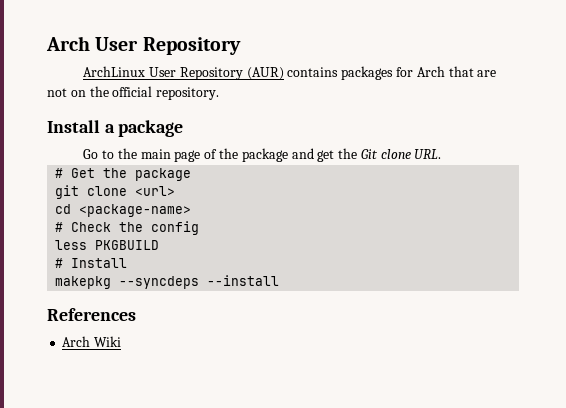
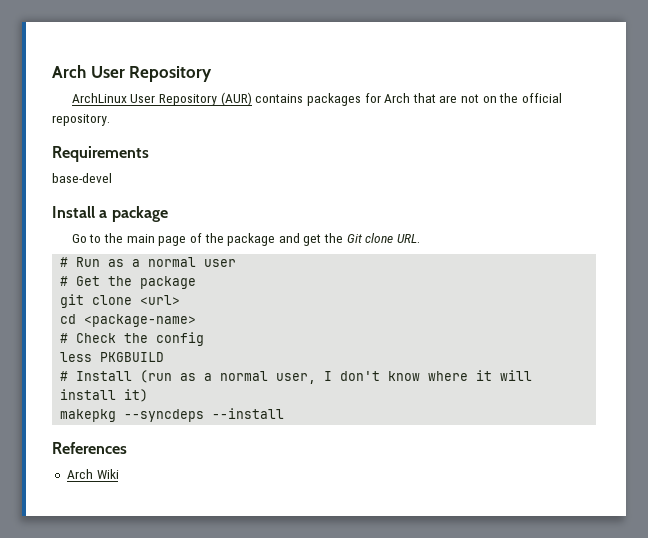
(220, 93) none -> [52,146,149,162] [52,173,112,183] // Requirements // base-devel
(442, 154) none -> [60,257,237,267] // # Run as a normal user
(128, 263) none -> [140,370,533,384] [60,389,149,402] (run as a normal user, I don't know where it will install it)

